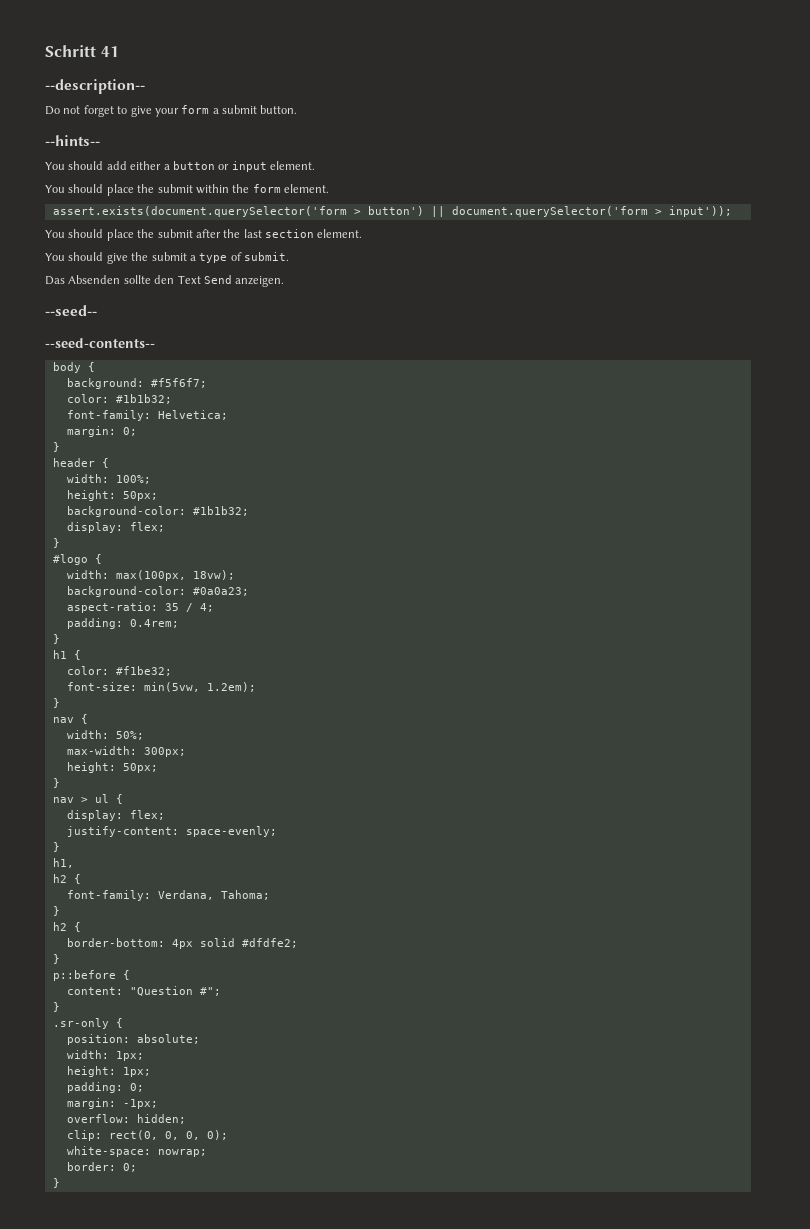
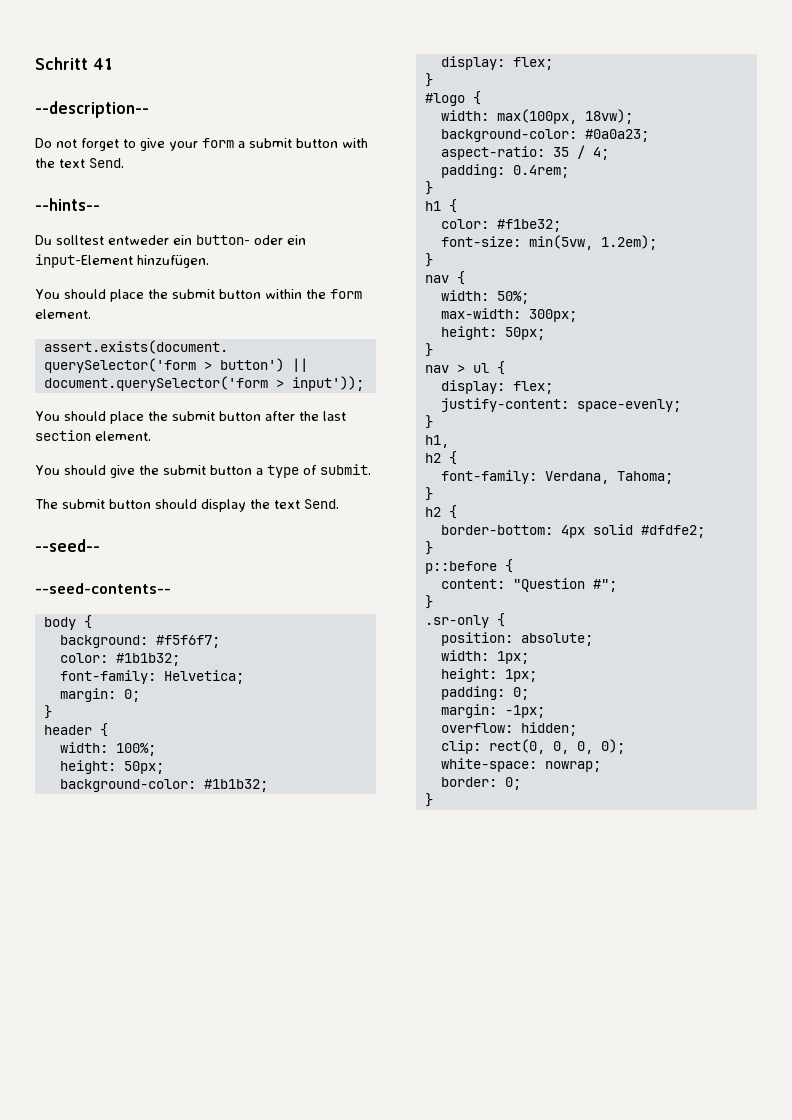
[260,105,298,114] [45,135,100,146] [45,161,315,172] [45,184,193,196] button. // --hints-- // You should add either a button or input element. // You should place the submit -> [296,138,368,148] [35,158,124,168] [35,198,100,211] [35,235,306,245] [35,254,209,268] [35,289,261,302] button with the text Send. // --hints-- // Du solltest entweder ein button- oder ein input-Element hinzufügen. // You should place the submit button
(193, 233) none -> [218,411,261,421] button
(187, 256) none -> [209,465,252,475] button
[45,275,285,287] Das Absenden sollte den Text Send anzeigen. -> [35,499,339,512] The submit button should display the text Send.

